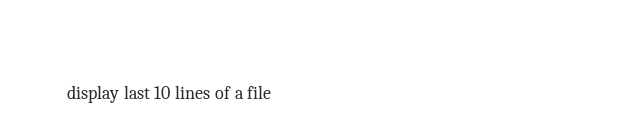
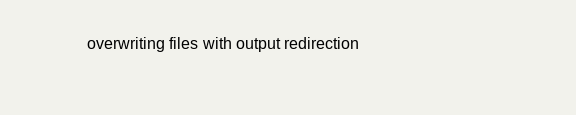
[67,85,272,103] display last 10 lines of a file -> [87,37,360,52] overwriting files with output redirection

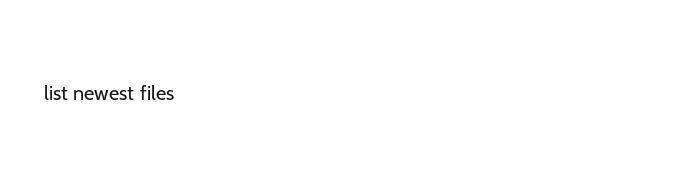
[87,37,360,52] overwriting files with output redirection -> [44,85,174,100] list newest files

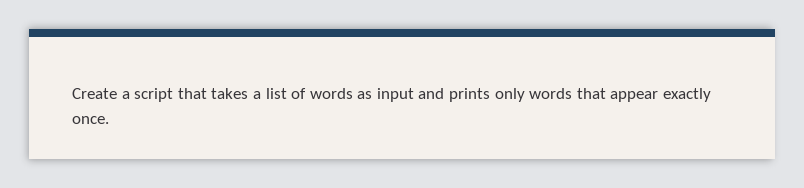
[44,85,174,100] list newest files -> [72,88,712,102] [72,116,109,124] Create a script that takes a list of words as input and prints only words that appear exactly once.

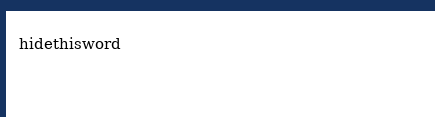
[72,88,712,102] [72,116,109,124] Create a script that takes a list of words as input and prints only words that appear exactly once. -> [19,37,121,49] hidethisword

